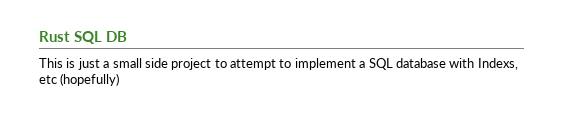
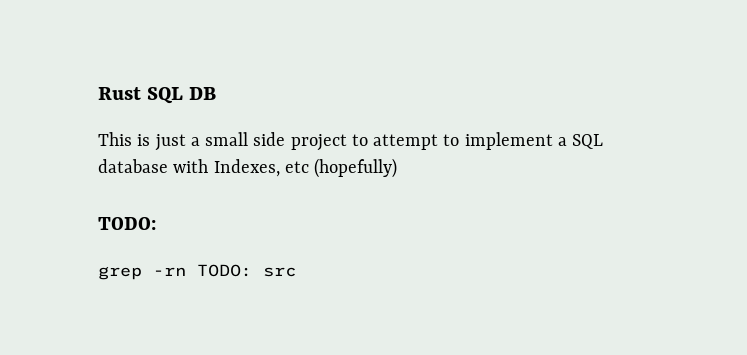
[477,58,518,70] Indexs, -> [213,159,280,177] Indexes,
(120, 79) none -> [98,217,156,230] [98,264,296,280] // TODO: // grep -rn TODO: src

